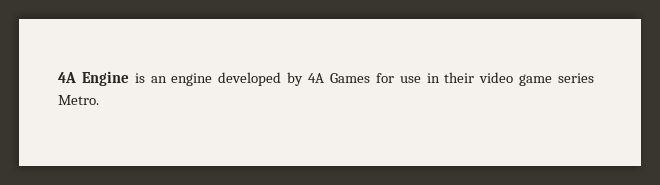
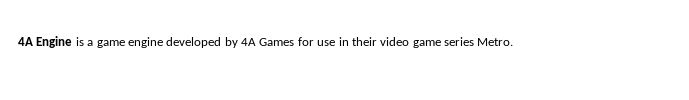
[150,76,167,83] an -> [87,40,125,48] a game

